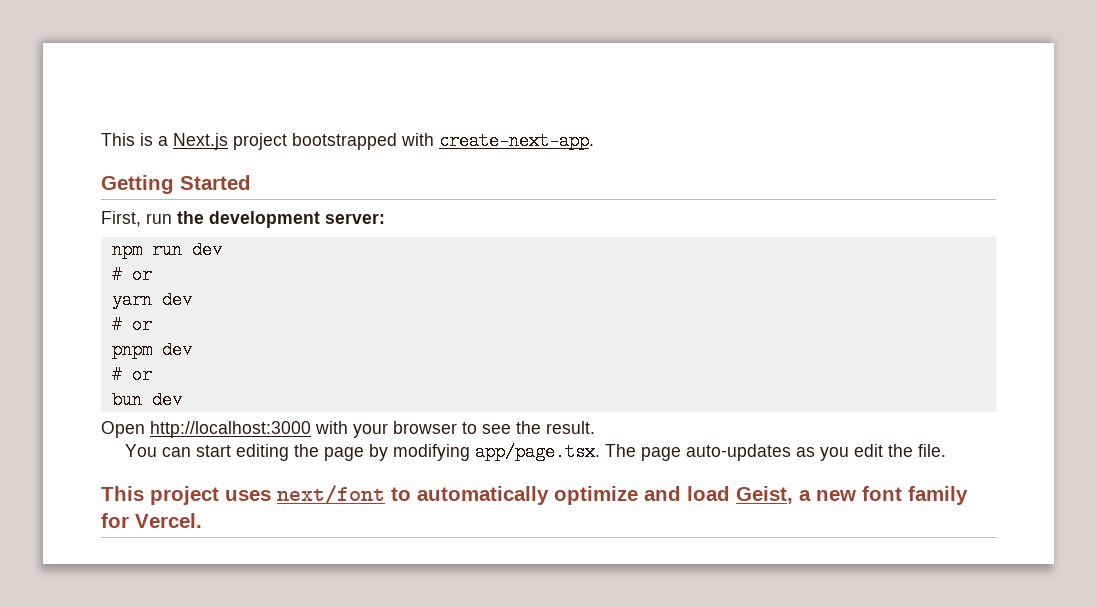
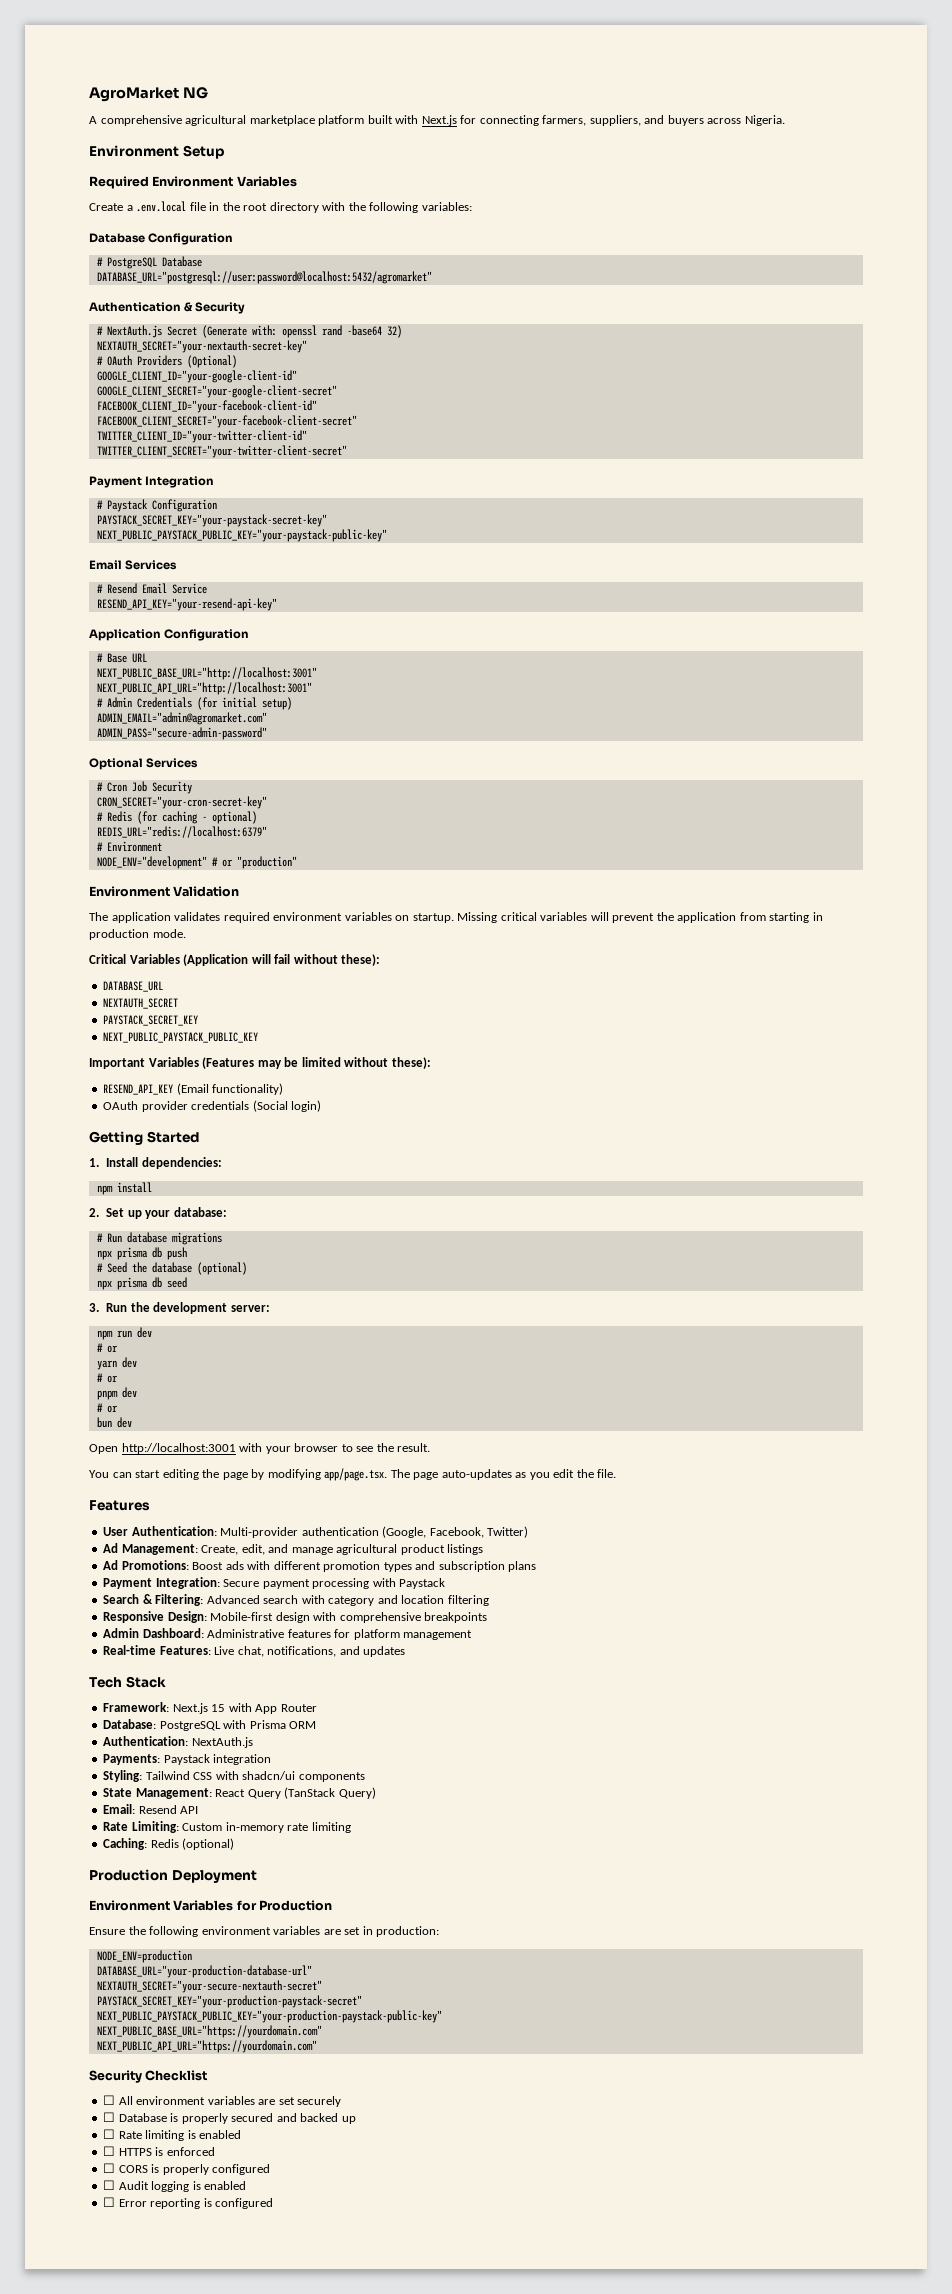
[101,132,594,150] [101,175,251,194] [101,211,172,227] This is a Next.js project bootstrapped with create-next-app. // Getting Started // First, run -> [89,87,208,102] [89,115,785,126] [89,145,224,159] [89,176,297,189] [89,201,472,213] [89,233,234,245] [96,256,202,269] [96,271,432,284] [89,302,246,314] [96,325,402,338] [96,340,307,353] [96,355,237,368] [96,370,297,383] [96,385,337,398] [96,400,317,413] [96,415,357,428] [96,430,307,443] [96,445,347,458] [89,476,215,488] [96,499,217,512] [96,514,327,527] [96,529,387,542] [89,560,178,570] [96,583,207,594] [96,598,277,611] [89,629,250,641] [96,653,147,663] [96,667,317,680] [96,682,312,695] [96,697,292,710] [96,712,267,725] [96,727,267,740] [89,758,199,770] [96,781,192,794] [96,796,267,809] [96,811,257,824] [96,826,267,838] [96,841,162,852] [96,856,297,869] [89,886,240,897] [89,912,823,923] [89,929,186,940] [89,954,381,966] [103,981,164,992] [103,998,179,1009] [103,1015,199,1026] [103,1032,259,1043] [89,1057,431,1069] [103,1083,284,1095] [103,1100,322,1112] [89,1131,199,1145] [89,1157,222,1169] [96,1182,152,1195] [89,1207,227,1219] [96,1232,222,1245] [96,1247,187,1260] [96,1262,247,1275] [96,1277,187,1290] [89,1303,128,1312] AgroMarket NG // A comprehensive agricultural marketplace platform built with Next.js for connecting farmers, suppliers, and buyers across Nigeria. // Environment Setup // Required Environment Variables // Create a .env.local file in the root directory with the following variables: // Database Configuration // # PostgreSQL Database // DATABASE_URL="postgresql://user:password@localhost:5432/agromarket" // Authentication & Security // # NextAuth.js Secret (Generate with: openssl rand -base64 32) // NEXTAUTH_SECRET="your-nextauth-secret-key" // # OAuth Providers (Optional) // GOOGLE_CLIENT_ID="your-google-client-id" // GOOGLE_CLIENT_SECRET="your-google-client-secret" // FACEBOOK_CLIENT_ID="your-facebook-client-id" // FACEBOOK_CLIENT_SECRET="your-facebook-client-secret" // TWITTER_CLIENT_ID="your-twitter-client-id" // TWITTER_CLIENT_SECRET="your-twitter-client-secret" // Payment Integration // # Paystack Configuration // PAYSTACK_SECRET_KEY="your-paystack-secret-key" // NEXT_PUBLIC_PAYSTACK_PUBLIC_KEY="your-paystack-public-key" // Email Services // # Resend Email Service // RESEND_API_KEY="your-resend-api-key" // Application Configuration // # Base URL // NEXT_PUBLIC_BASE_URL="http://localhost:3001" // NEXT_PUBLIC_API_URL="http://localhost:3001" // # Admin Credentials (for initial setup) // ADMIN_EMAIL="admin@agromarket.com" // ADMIN_PASS="secure-admin-password" // Optional Services // # Cron Job Security // CRON_SECRET="your-cron-secret-key" // # Redis (for caching - optional) // REDIS_URL="redis://localhost:6379" // # Environment // NODE_ENV="development" # or "production" // Environment Validation // The application validates required environment variables on startup. Missing critical variables will prevent the application from starting in production mode. // Critical Variables (Application will fail without these): // DATABASE_URL // NEXTAUTH_SECRET // PAYSTACK_SECRET_KEY // NEXT_PUBLIC_PAYSTACK_PUBLIC_KEY // Important Variables (Features may be limited without these): // RESEND_API_KEY (Email functionality) // OAuth provider credentials (Social login) // Getting Started // 1. Install dependencies: // npm install // 2. Set up your database: // # Run database migrations // npx prisma db push // # Seed the database (optional) // npx prisma db seed // 3. Run
[150,421,311,438] http://localhost:3000 -> [121,1443,236,1454] http://localhost:3001
[101,485,968,505] [101,513,202,528] This project uses next/font to automatically optimize and load Geist, a new font family for Vercel. -> [89,1500,150,1511] [103,1526,529,1538] [103,1543,484,1555] [103,1560,537,1572] [103,1577,446,1589] [103,1594,489,1606] [103,1611,488,1623] [103,1628,473,1640] [103,1645,406,1657] [89,1676,166,1688] [103,1702,317,1714] [103,1719,317,1731] [103,1736,253,1748] [103,1754,272,1765] [103,1770,365,1782] [103,1787,376,1799] [103,1804,199,1814] [103,1821,351,1833] [103,1838,235,1850] [89,1869,257,1883] [89,1900,333,1911] [89,1926,440,1937] [96,1950,192,1963] [96,1965,312,1978] [96,1980,322,1993] [96,1995,362,2008] [96,2010,442,2023] [96,2025,322,2038] [96,2040,317,2053] [89,2070,208,2083] [103,2095,342,2107] [103,2112,356,2124] [103,2129,242,2141] [103,2146,215,2156] [103,2163,271,2175] [103,2180,247,2192] [103,2197,274,2209] Features // User Authentication: Multi-provider authentication (Google, Facebook, Twitter) // Ad Management: Create, edit, and manage agricultural product listings // Ad Promotions: Boost ads with different promotion types and subscription plans // Payment Integration: Secure payment processing with Paystack // Search & Filtering: Advanced search with category and location filtering // Responsive Design: Mobile-first design with comprehensive breakpoints // Admin Dashboard: Administrative features for platform management // Real-time Features: Live chat, notifications, and updates // Tech Stack // Framework: Next.js 15 with App Router // Database: PostgreSQL with Prisma ORM // Authentication: NextAuth.js // Payments: Paystack integration // Styling: Tailwind CSS with shadcn/ui components // State Management: React Query (TanStack Query) // Email: Resend API // Rate Limiting: Custom in-memory rate limiting // Caching: Redis (optional) // Production Deployment // Environment Variables for Production // Ensure the following environment variables are set in production: // NODE_ENV=production // DATABASE_URL="your-production-database-url" // NEXTAUTH_SECRET="your-secure-nextauth-secret" // PAYSTACK_SECRET_KEY="your-production-paystack-secret" // NEXT_PUBLIC_PAYSTACK_PUBLIC_KEY="your-production-paystack-public-key" // NEXT_PUBLIC_BASE_URL="https://yourdomain.com" // NEXT_PUBLIC_API_URL="https://yourdomain.com" // Security Checklist // ☐ All environment variables are set securely // ☐ Database is properly secured and backed up // ☐ Rate limiting is enabled // ☐ HTTPS is enforced // ☐ CORS is properly configured // ☐ Audit logging is enabled // ☐ Error reporting is configured

